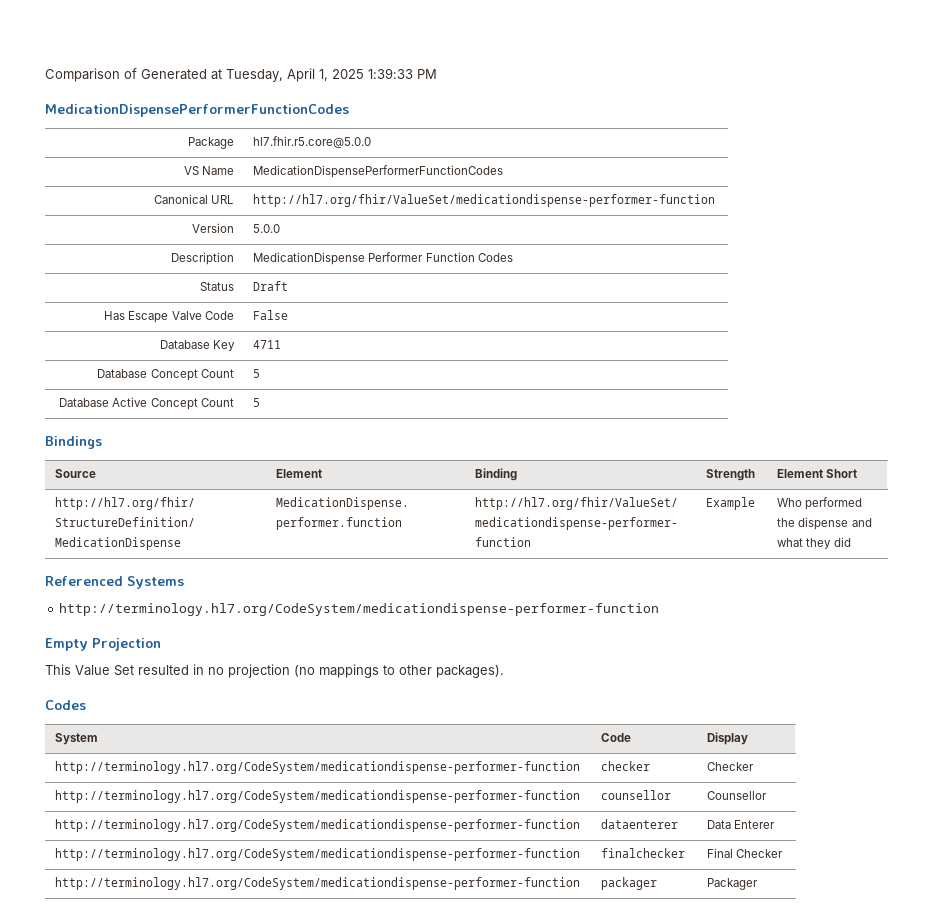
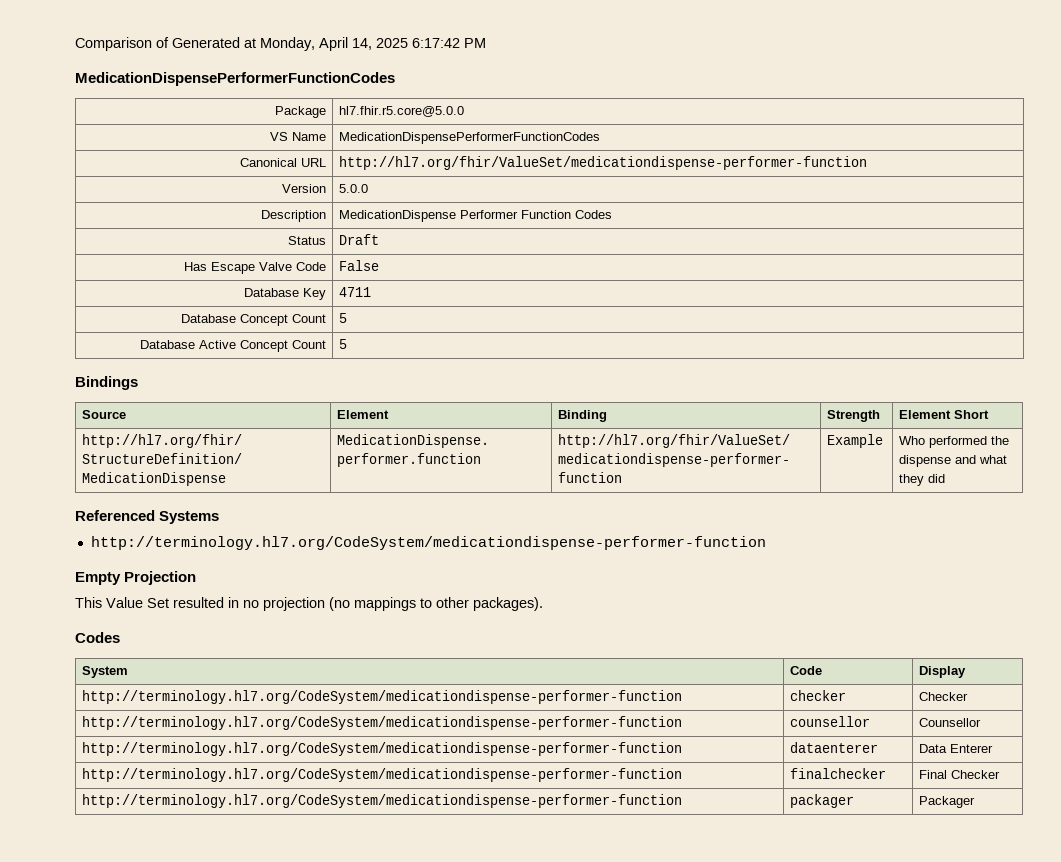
[226,68,413,82] Tuesday, April 1, 2025 1:39:33 -> [260,37,460,51] Monday, April 14, 2025 6:17:42

